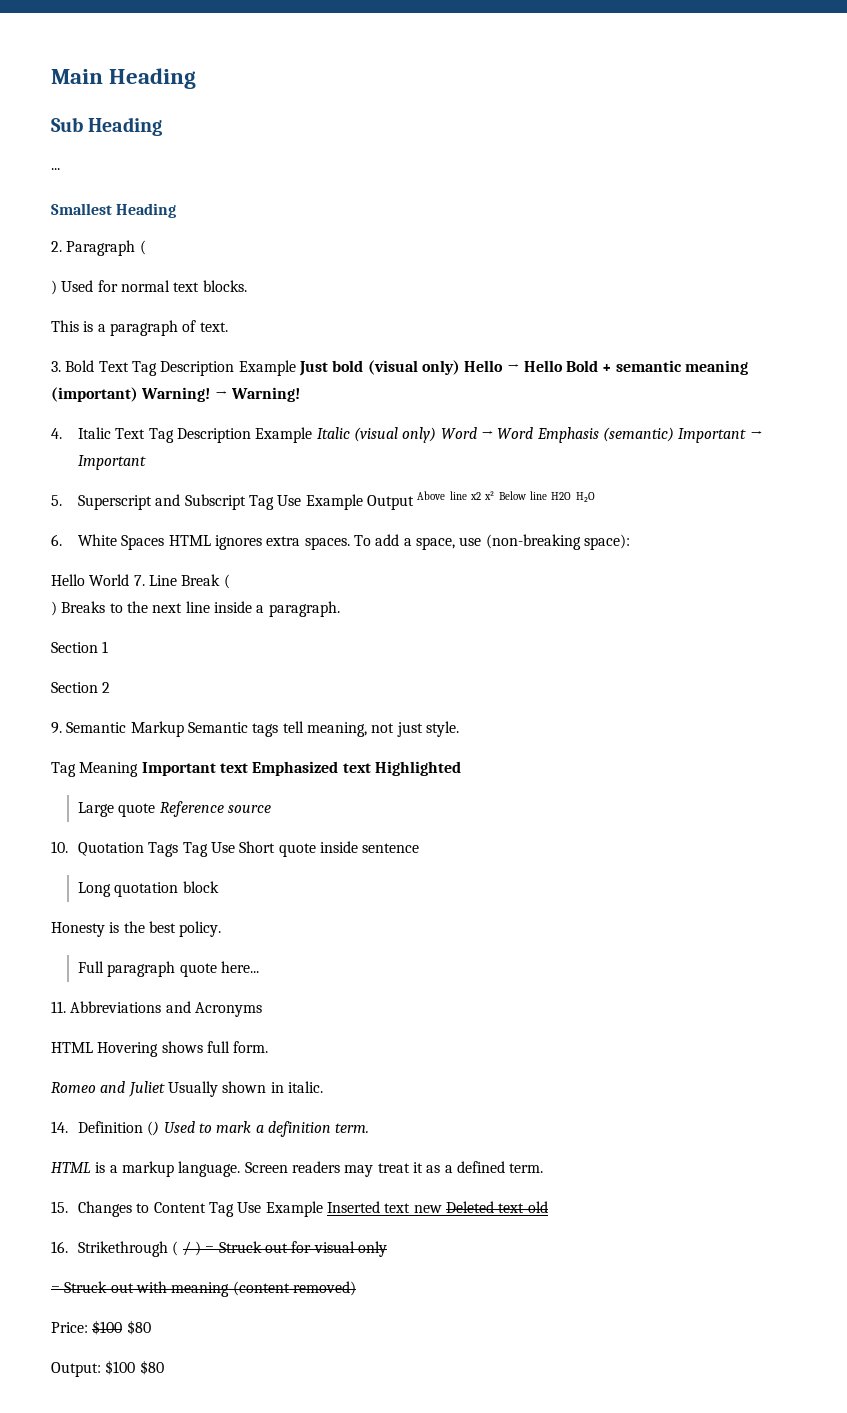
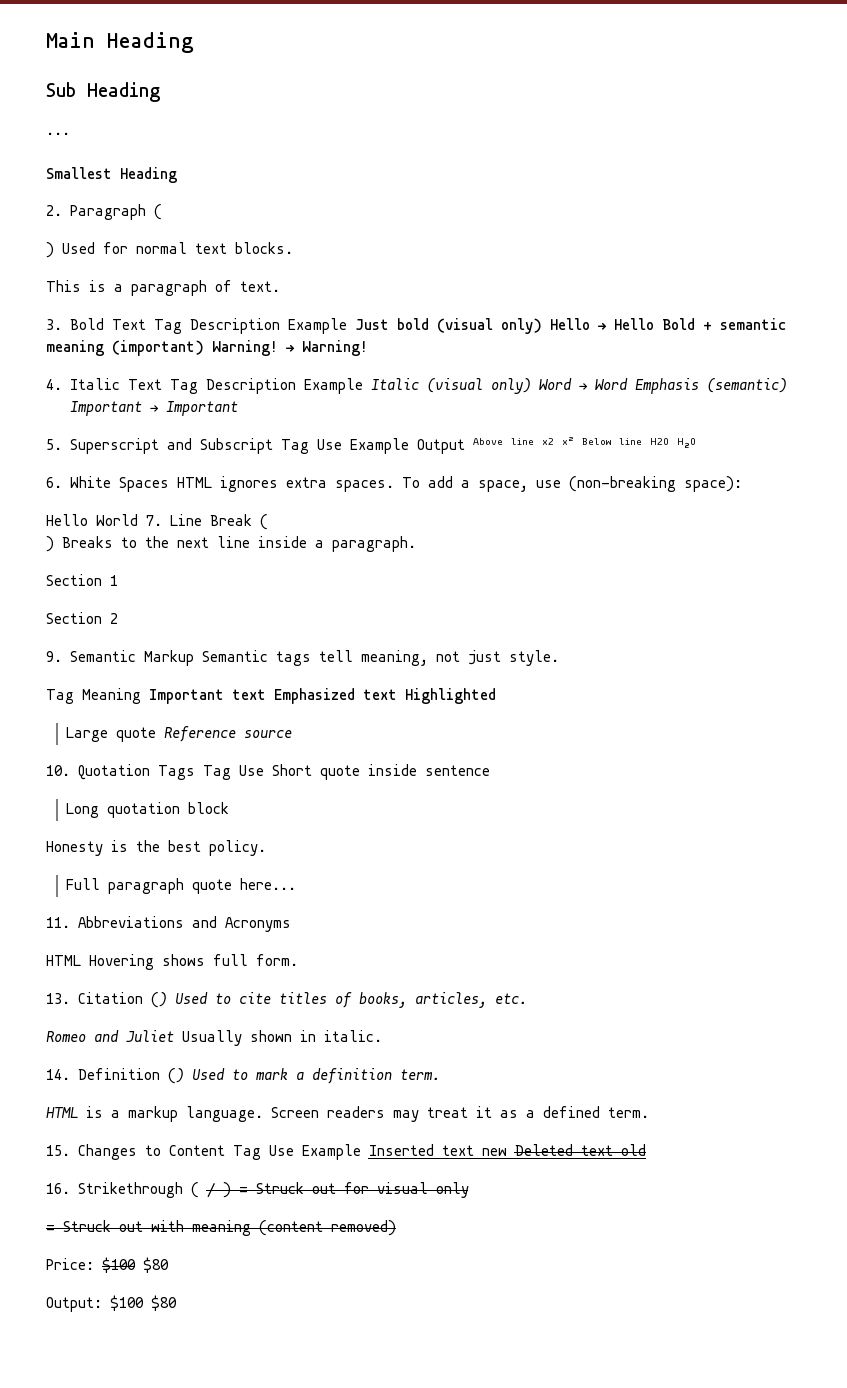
(269, 1047) none -> [46,992,527,1008] // 13. Citation () Used to cite titles of books, articles, etc.

